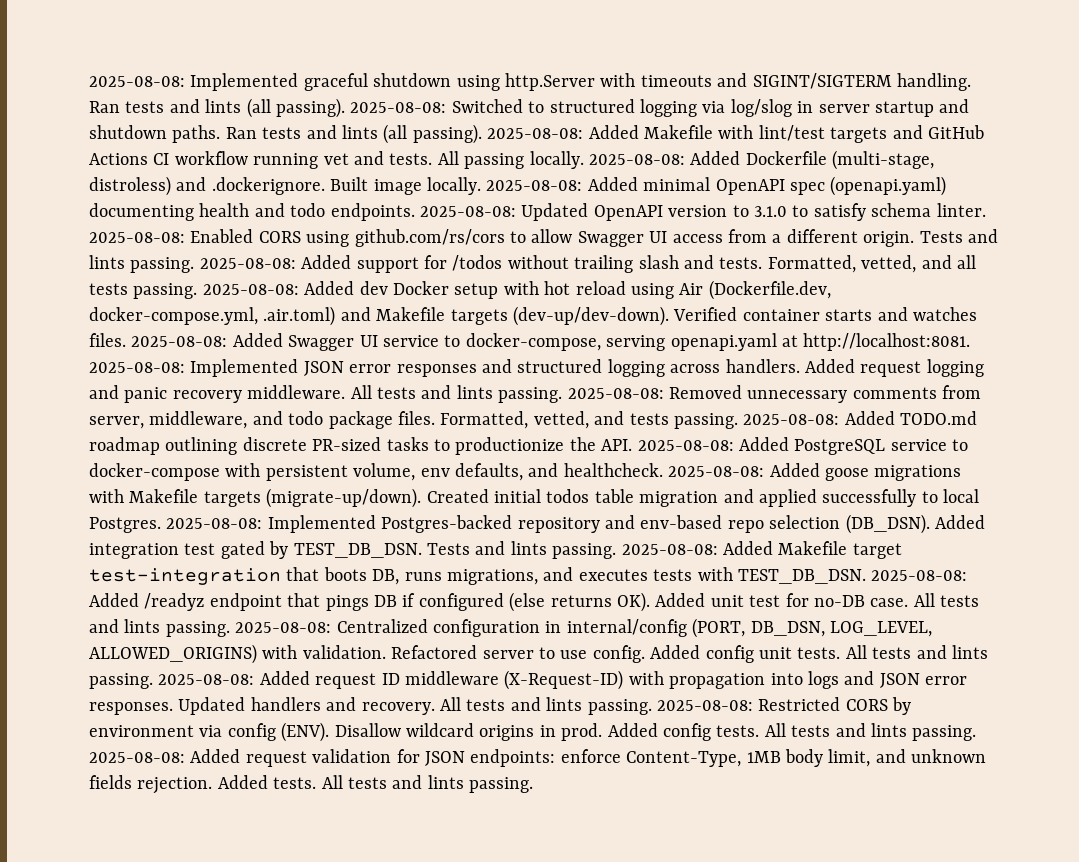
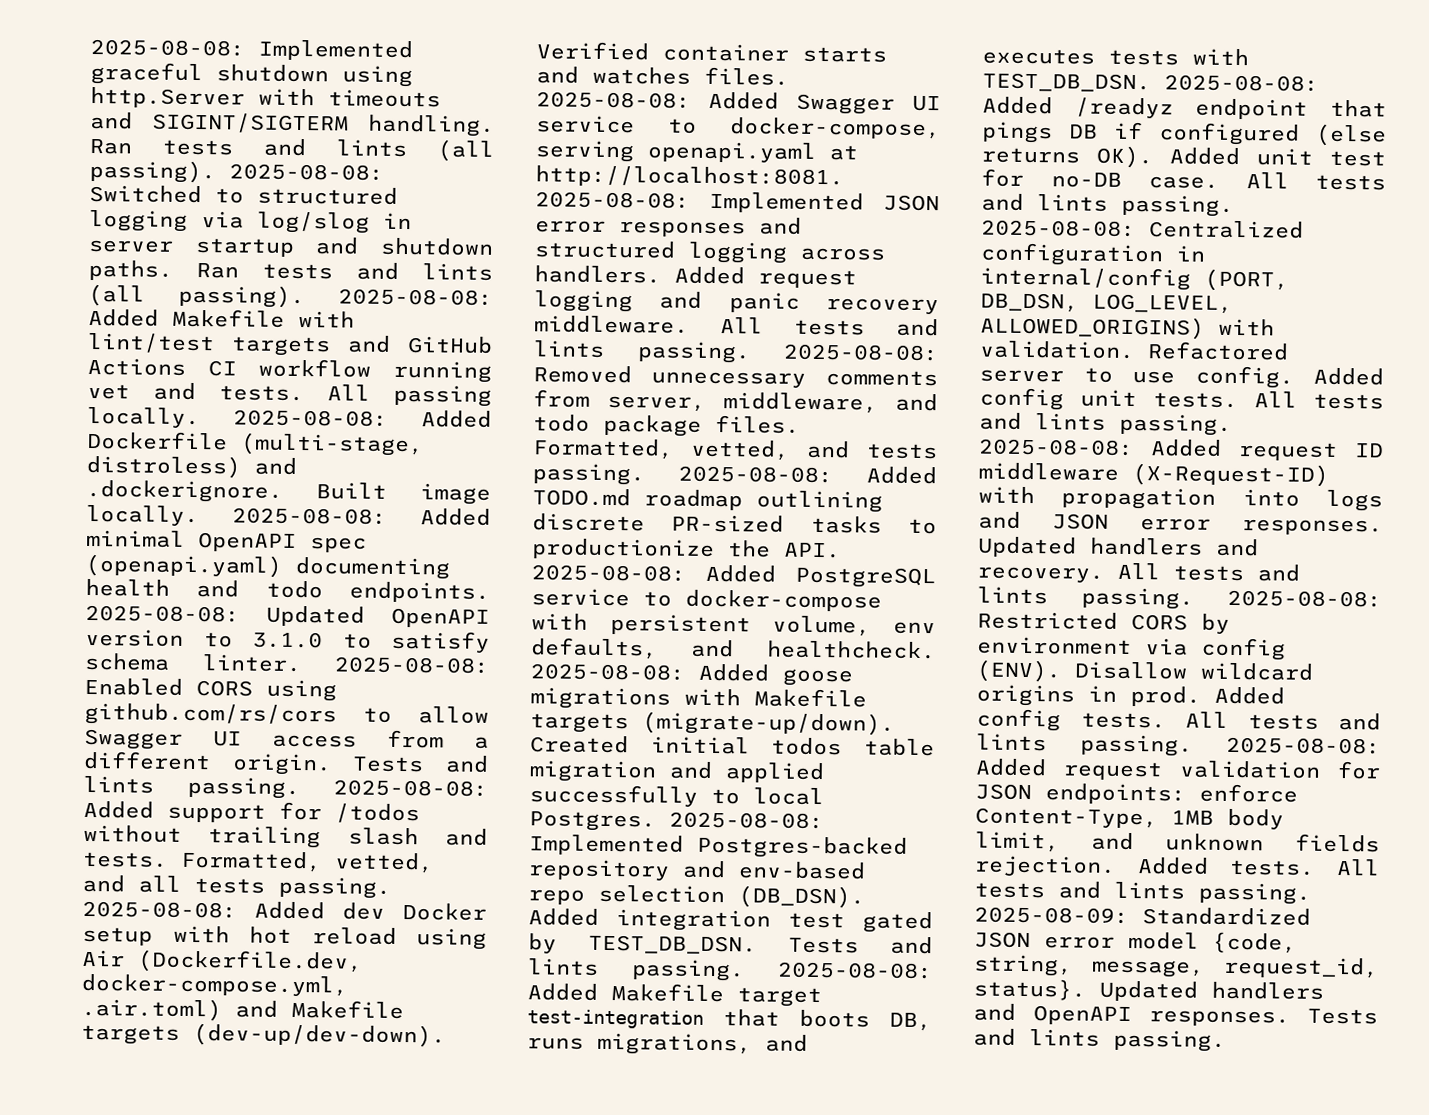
(534, 785) none -> [974,906,1311,926] [974,931,1297,954] [973,954,1379,979] [973,978,1324,1002] [973,1003,1378,1027] [973,1028,1226,1052] 2025-08-09: Standardized JSON error model {code, string, message, request_id, status}. Updated handlers and OpenAPI responses. Tests and lints passing.

